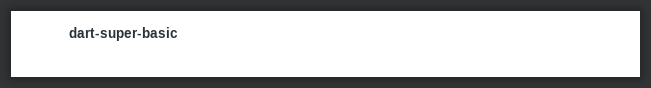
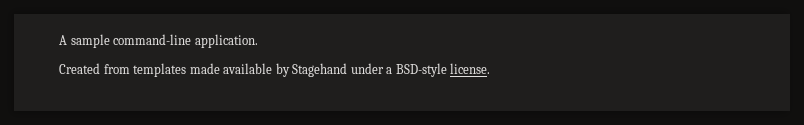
[69,27,178,41] dart-super-basic -> [59,34,258,48] [59,63,491,77] A sample command-line application. // Created from templates made available by Stagehand under a BSD-style license.

